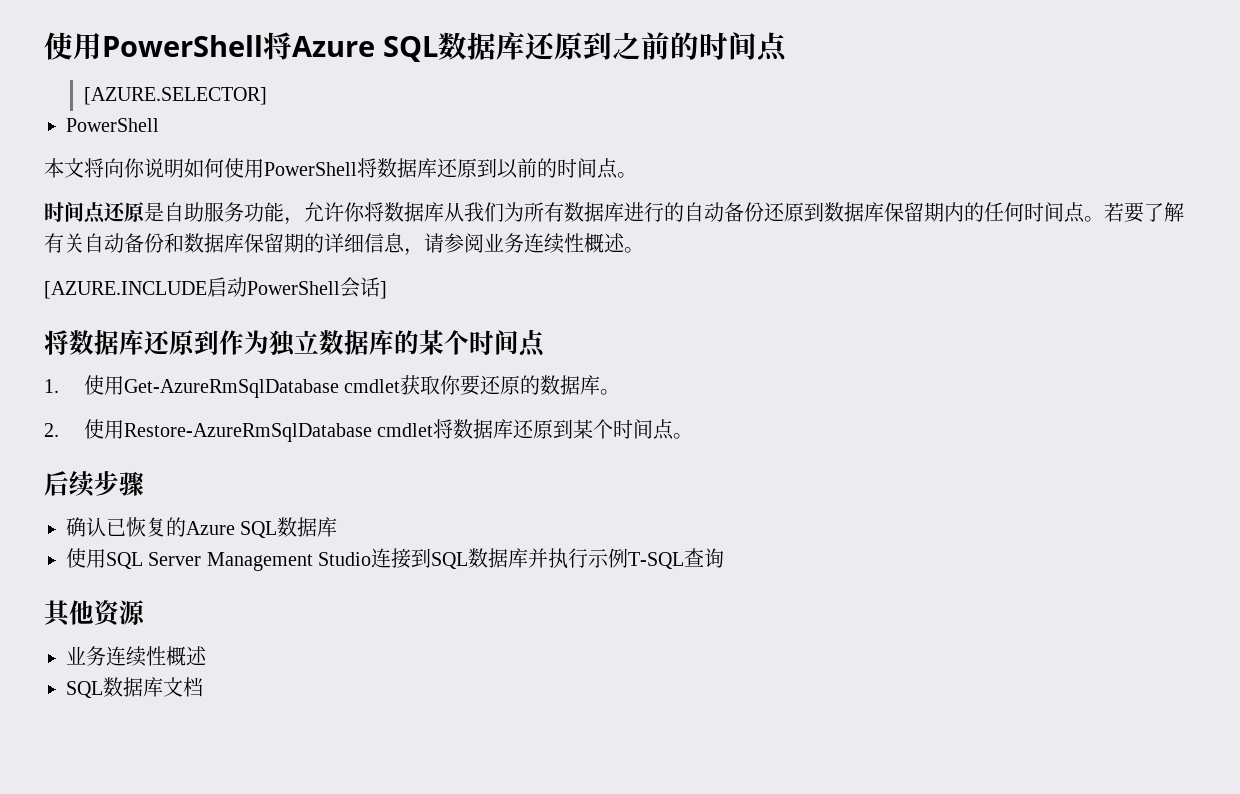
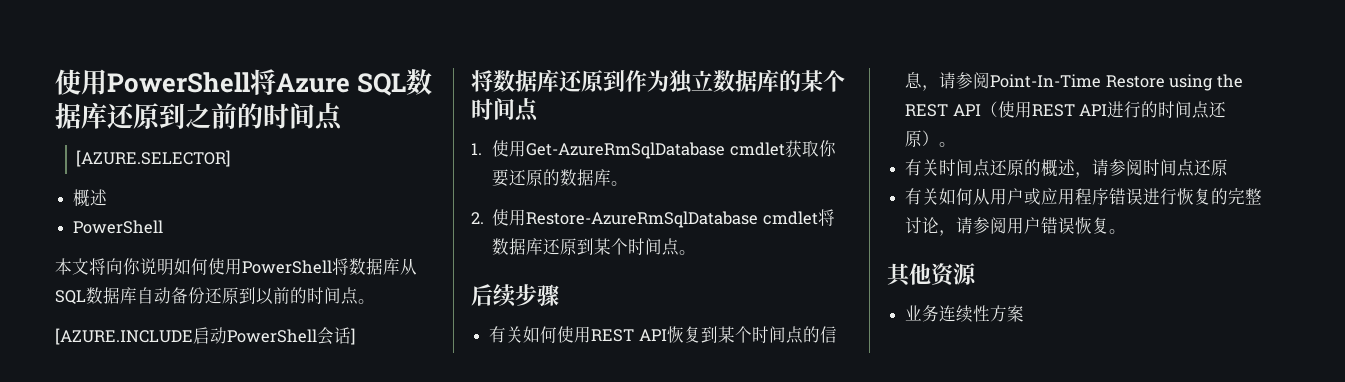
(267, 96) none -> [73,189,108,207] // 概述
(437, 168) none -> [400,258,417,275] [55,287,205,304] 从SQL数据库自动备份
[44,202,1184,225] [44,233,644,256] // 时间点还原是自助服务功能，允许你将数据库从我们为所有数据库进行的自动备份还原到数据库保留期内的任何时间点。若要了解有关自动备份和数据库保留期的详细信息，请参阅业务连续性概述。 -> (375, 301) none
[66,517,338,538] [66,548,725,571] 确认已恢复的Azure SQL数据库 // 使用SQL Server Management Studio连接到SQL数据库并执行示例T-SQL查询 -> [489,326,837,344] [905,72,1243,91] [905,101,1227,119] [905,130,957,147] [905,159,1229,178] [905,188,1263,205] [905,217,1127,236] 有关如何使用REST API恢复到某个时间点的信息，请参阅Point-In-Time Restore using the REST API（使用REST API进行的时间点还原）。 // 有关时间点还原的概述，请参阅时间点还原 // 有关如何从用户或应用程序错误进行恢复的完整讨论，请参阅用户错误恢复。
[166,646,207,666] [66,677,203,698] 概述 // SQL数据库文档 -> [990,305,1025,322] 方案

